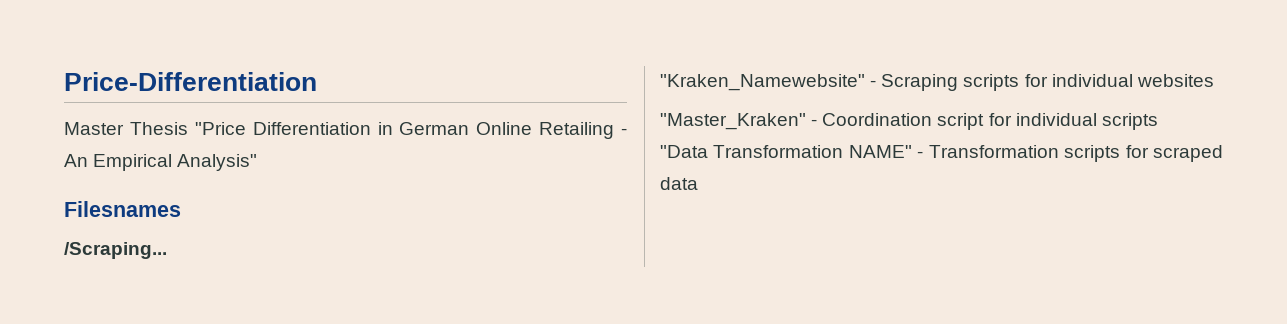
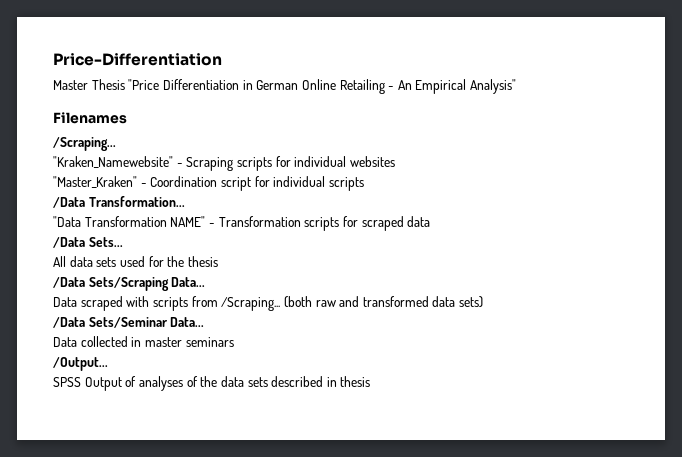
[64,201,181,217] Filesnames -> [53,112,127,124] Filenames
(1158, 121) none -> [53,196,185,208] // /Data Transformation...
(698, 183) none -> [53,237,123,248] [53,256,218,267] [53,277,206,291] [53,296,484,311] [53,317,205,328] [53,336,234,347] [53,357,108,371] [53,376,371,391] // /Data Sets... // All data sets used for the thesis // /Data Sets/Scraping Data... // Data scraped with scripts from /Scraping... (both raw and transformed data sets) // /Data Sets/Seminar Data... // Data collected in master seminars // /Output... // SPSS Output of analyses of the data sets described in thesis

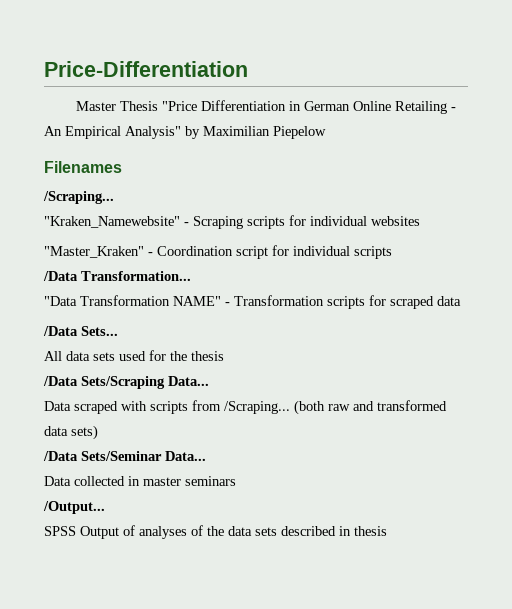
(517, 86) none -> [185,126,326,139] by Maximilian Piepelow

